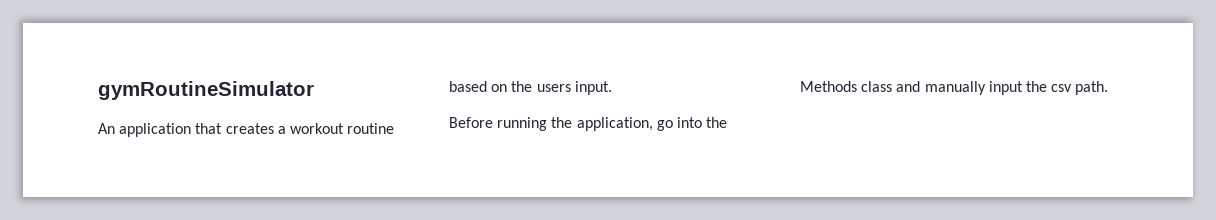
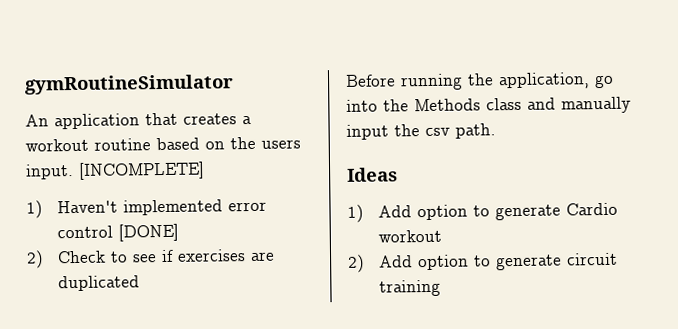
(612, 88) none -> [78,161,205,180] [26,199,267,219] [56,223,179,242] [26,249,275,269] [57,275,140,292] [INCOMPLETE] // 1) Haven't implemented error control [DONE] // 2) Check to see if exercises are duplicated
(1109, 88) none -> [347,167,398,182] [347,202,618,223] [377,229,442,243] [348,252,618,273] [378,279,441,297] // Ideas // 1) Add option to generate Cardio workout // 2) Add option to generate circuit training

